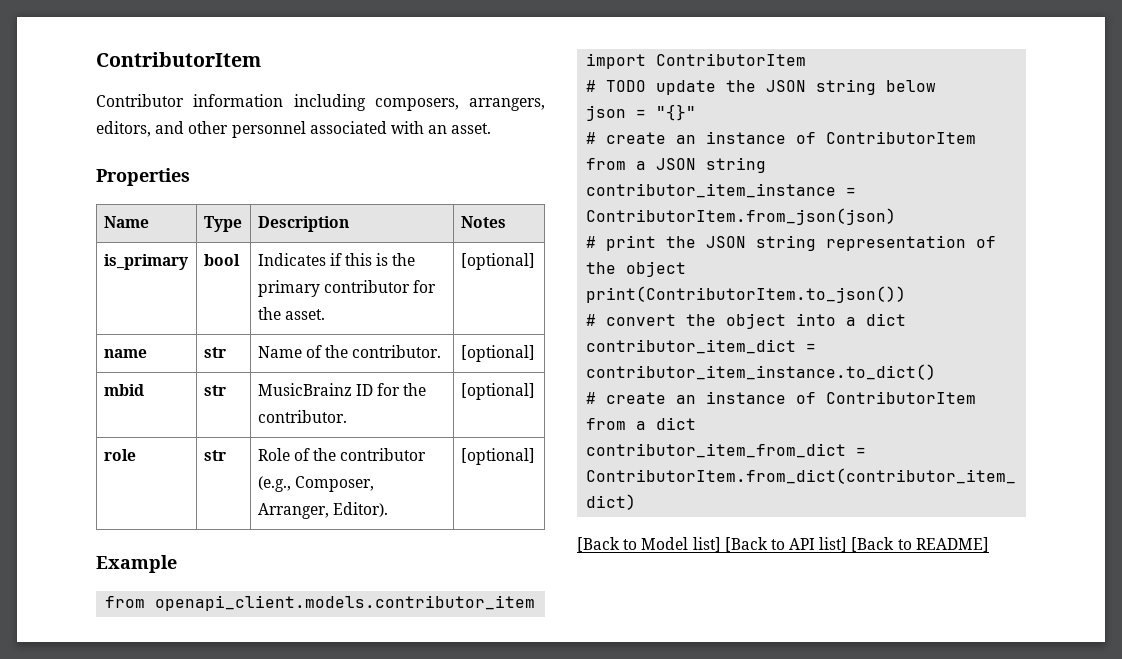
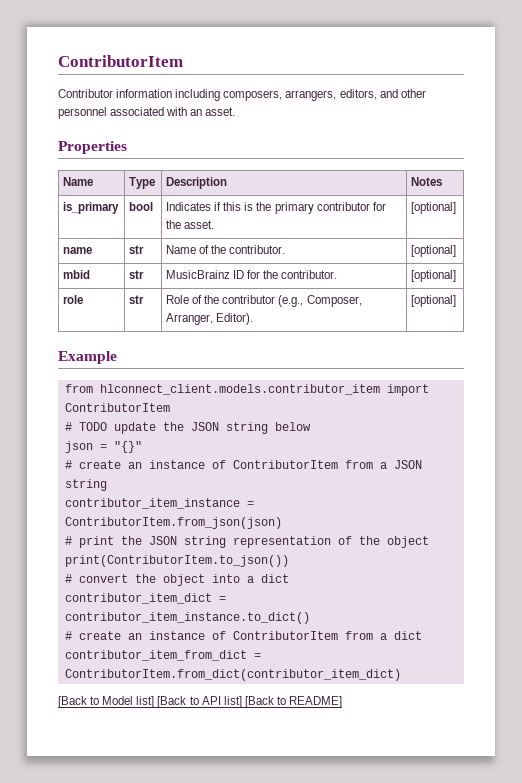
[155,595,536,611] openapi_client.models.contributor_item -> [99,384,380,395] hlconnect_client.models.contributor_item

